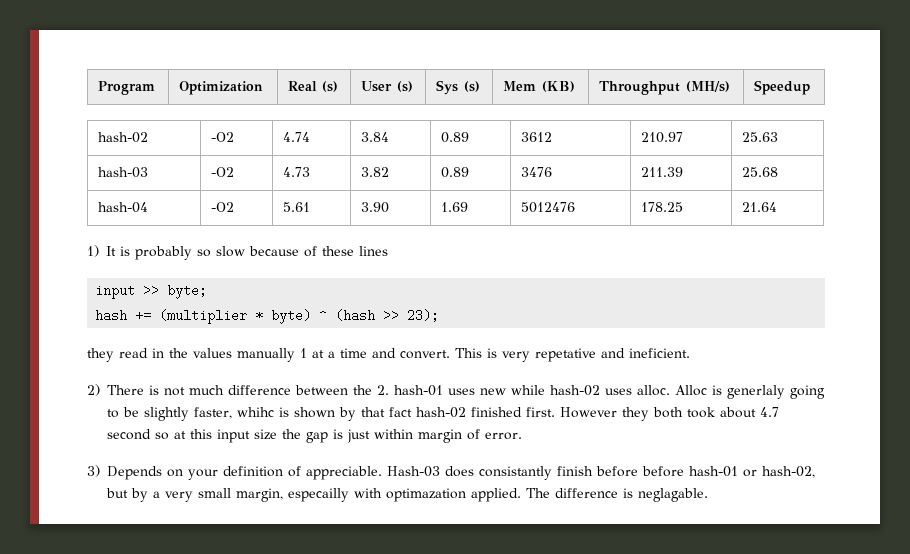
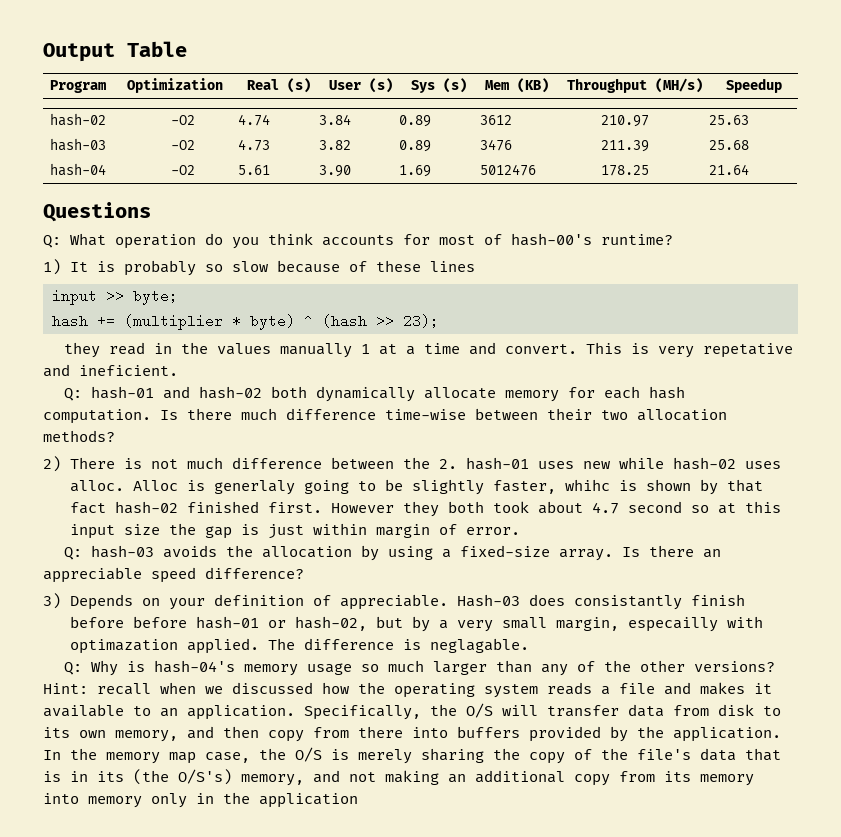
(98, 88) none -> [43,41,187,62] Output Table //
(778, 207) none -> [43,202,151,222] [43,233,673,249] // Questions // Q: What operation do you think accounts for most of hash-00's runtime?
(690, 353) none -> [64,386,686,402] [43,408,727,424] [43,430,115,442] // Q: hash-01 and hash-02 both dynamically allocate memory for each hash computation. Is there much difference time-wise between their two allocation methods?
(522, 436) none -> [64,545,722,561] [43,567,304,583] // Q: hash-03 avoids the allocation by using a fixed-size array. Is there an appreciable speed difference?
(708, 495) none -> [64,660,776,676] [43,682,772,698] [43,703,781,720] [43,726,781,742] [43,747,781,764] [43,769,754,786] [43,792,358,808] // Q: Why is hash-04's memory usage so much larger than any of the other versions? Hint: recall when we discussed how the operating system reads a file and makes it available to an application. Specifically, the O/S will transfer data from disk to its own memory, and then copy from there into buffers provided by the application. In the memory map case, the O/S is merely sharing the copy of the file's data that is in its (the O/S's) memory, and not making an additional copy from its memory into memory only in the application

